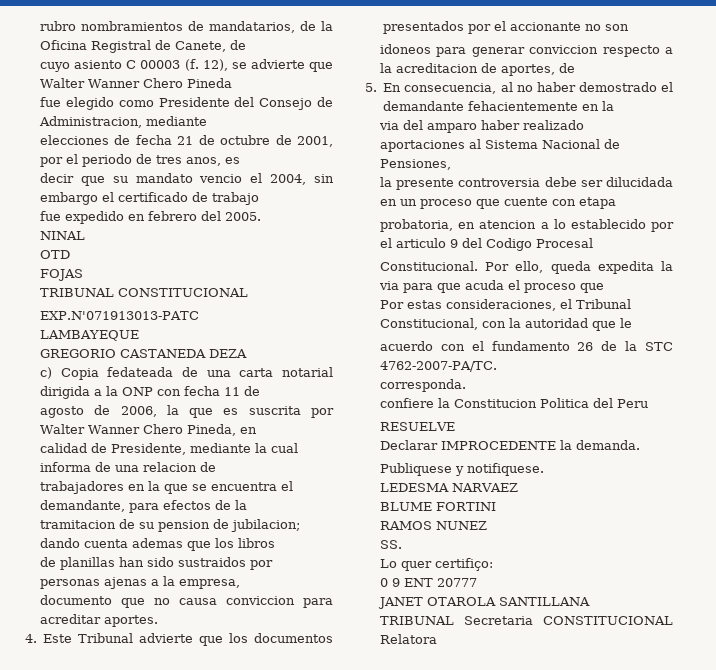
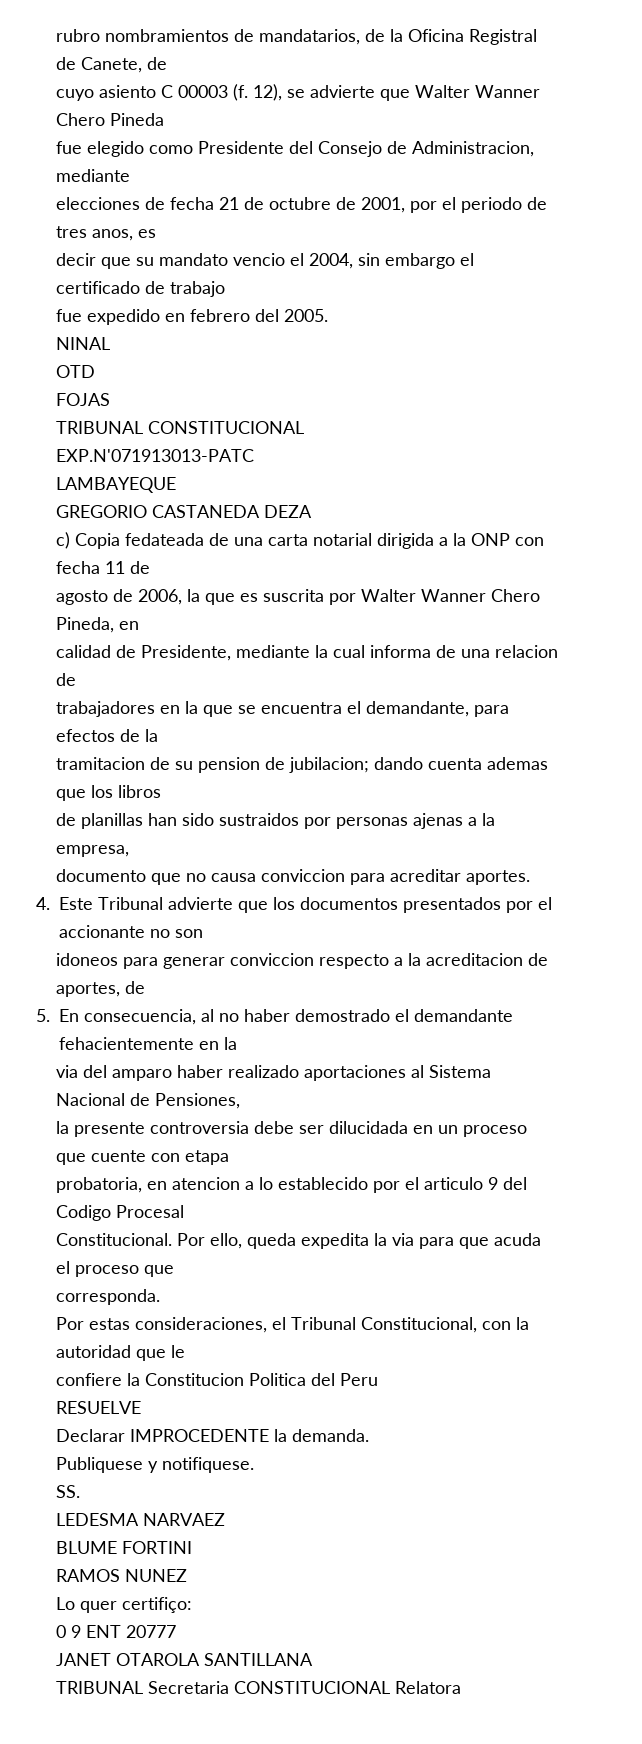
(605, 288) none -> [55,1289,160,1305] // corresponda.
[380,341,673,351] [380,361,498,372] [380,379,467,392] // acuerdo con el fundamento 26 de la STC 4762-2007-PA/TC. // corresponda. -> (185, 1351) none
(545, 469) none -> [55,1485,80,1498] // SS.
[380,540,403,549] // SS. -> (187, 1575) none

